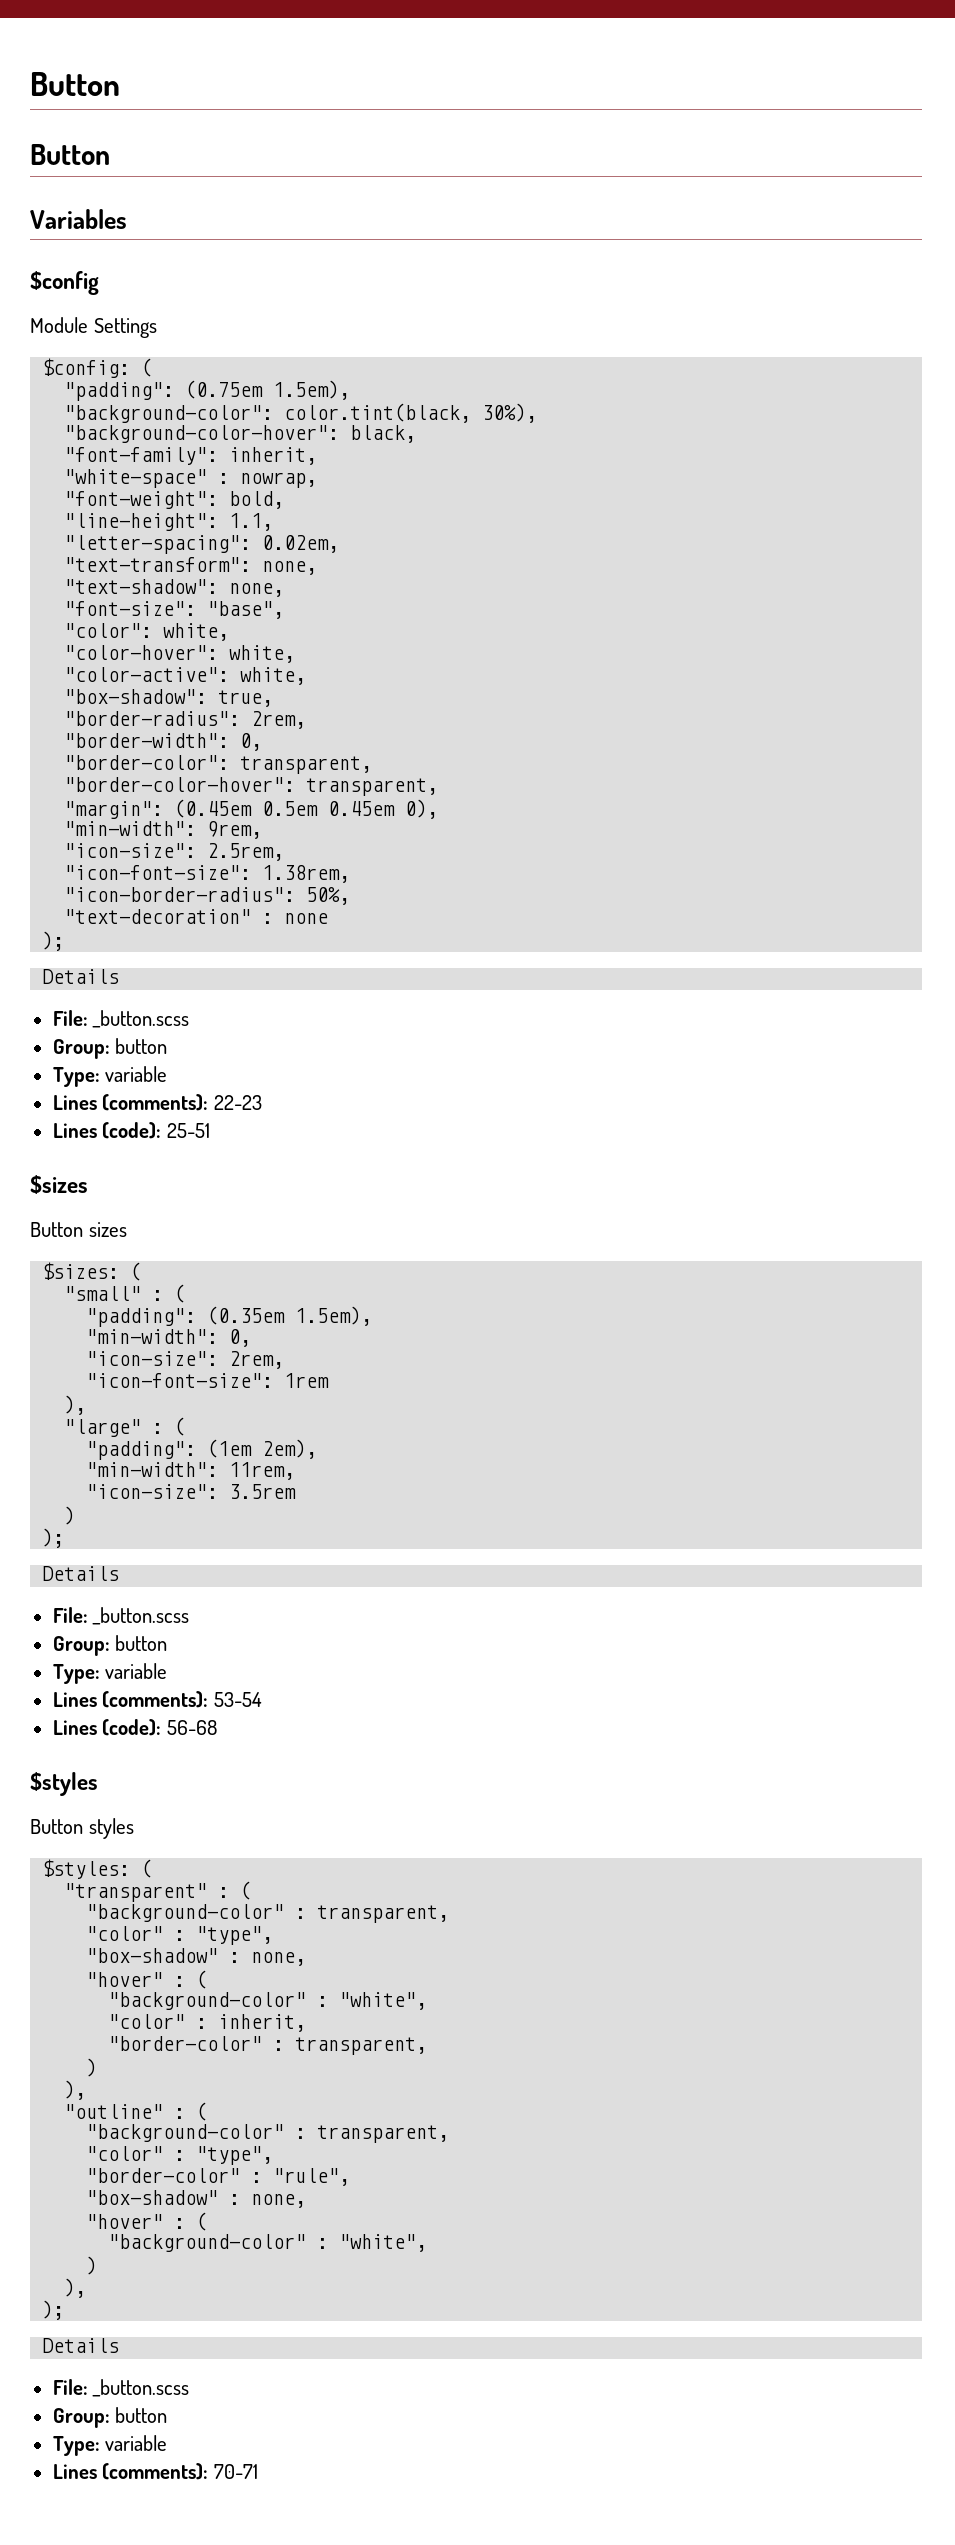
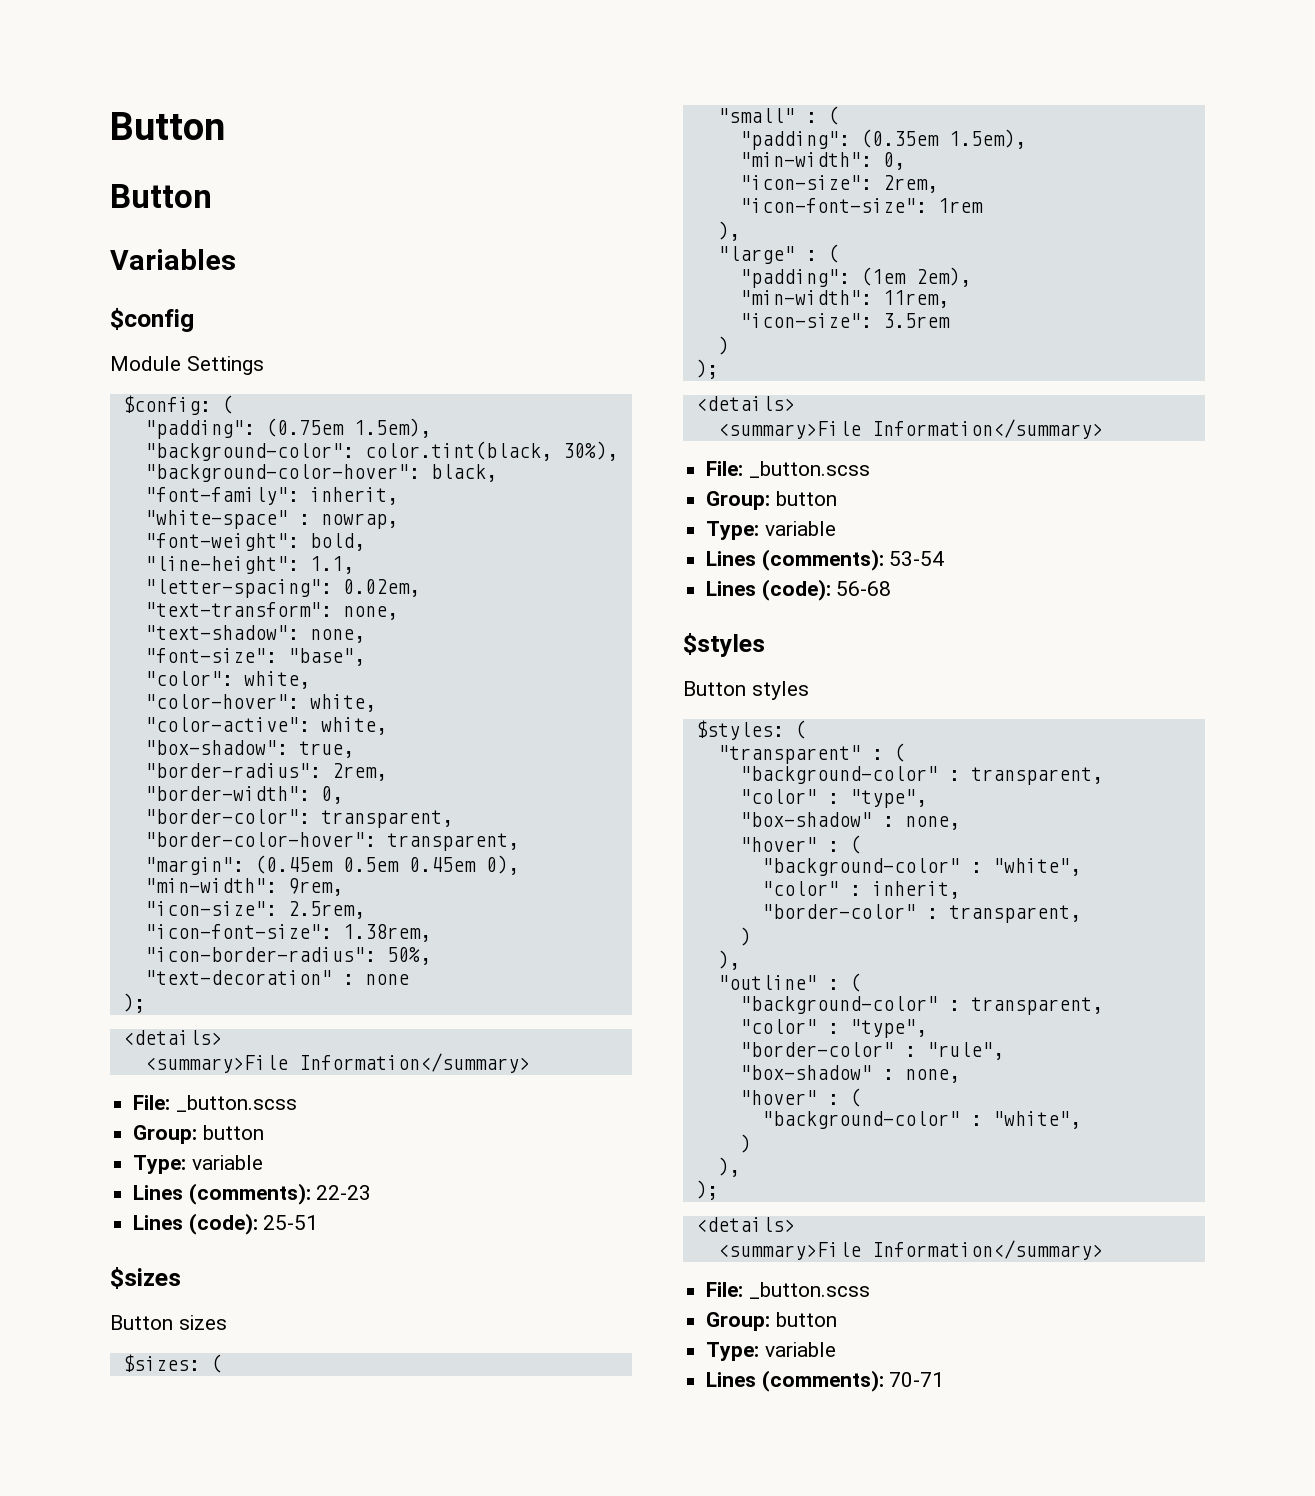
[42,969,120,984] Details -> [122,1030,222,1045] [144,1053,530,1073] <details> // <summary>File Information</summary>
[42,1566,120,1581] Details -> [695,396,795,411] [717,419,1103,439] <details> // <summary>File Information</summary>
[42,2338,120,2353] Details -> [695,1217,795,1232] [717,1240,1103,1260] <details> // <summary>File Information</summary>

